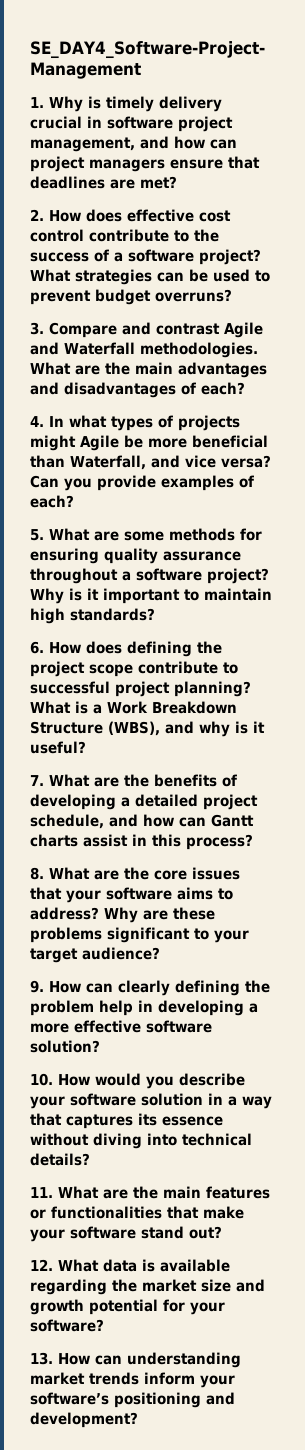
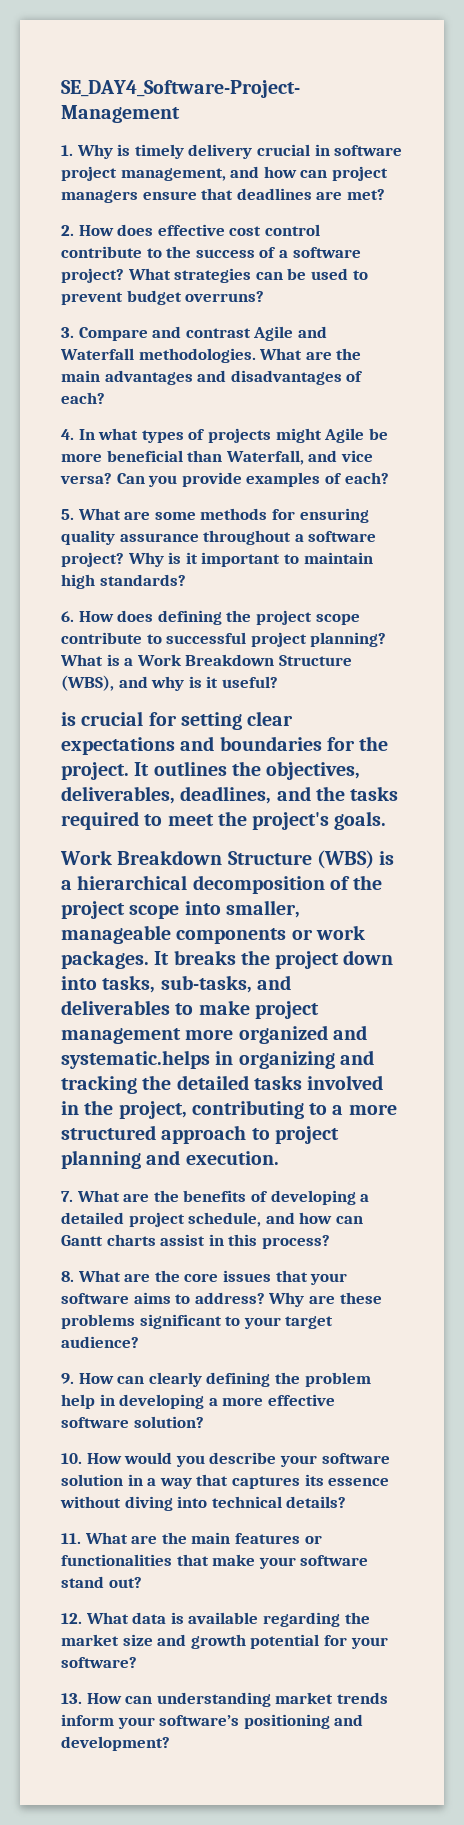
(86, 747) none -> [61,711,294,730] [61,736,389,755] [61,761,361,780] [61,786,399,804] [61,811,387,830] [60,850,395,869] [61,875,383,894] [61,900,300,919] [61,925,365,944] [61,950,394,969] [61,975,291,993] [61,1000,319,1019] [61,1025,367,1044] [61,1050,374,1069] [61,1075,384,1094] [61,1100,397,1119] [61,1125,339,1144] [61,1150,279,1169] // is crucial for setting clear expectations and boundaries for the project. It outlines the objectives, deliverables, deadlines, and the tasks required to meet the project's goals. // Work Breakdown Structure (WBS) is a hierarchical decomposition of the project scope into smaller, manageable components or work packages. It breaks the project down into tasks, sub-tasks, and deliverables to make project management more organized and systematic.helps in organizing and tracking the detailed tasks involved in the project, contributing to a more structured approach to project planning and execution.

